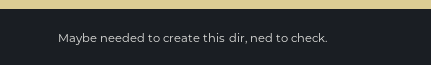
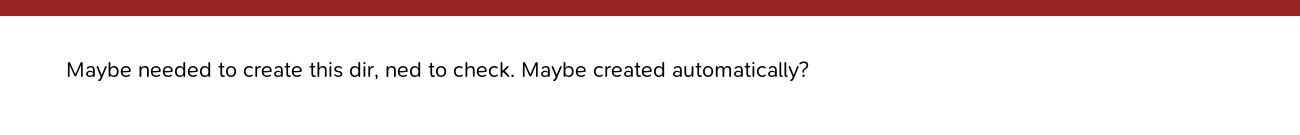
(327, 37) none -> [521,61,809,82] Maybe created automatically?

